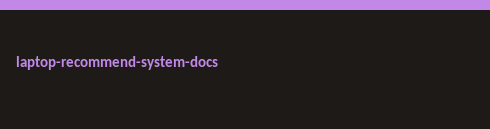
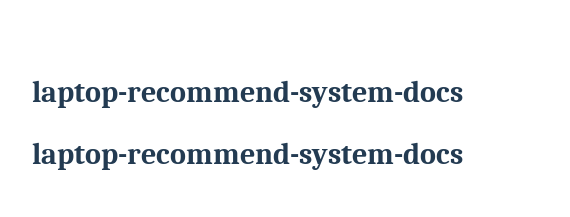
[16,56,218,70] laptop-recommend-system-docs -> [32,80,463,108] [32,142,463,170] laptop-recommend-system-docs // laptop-recommend-system-docs

